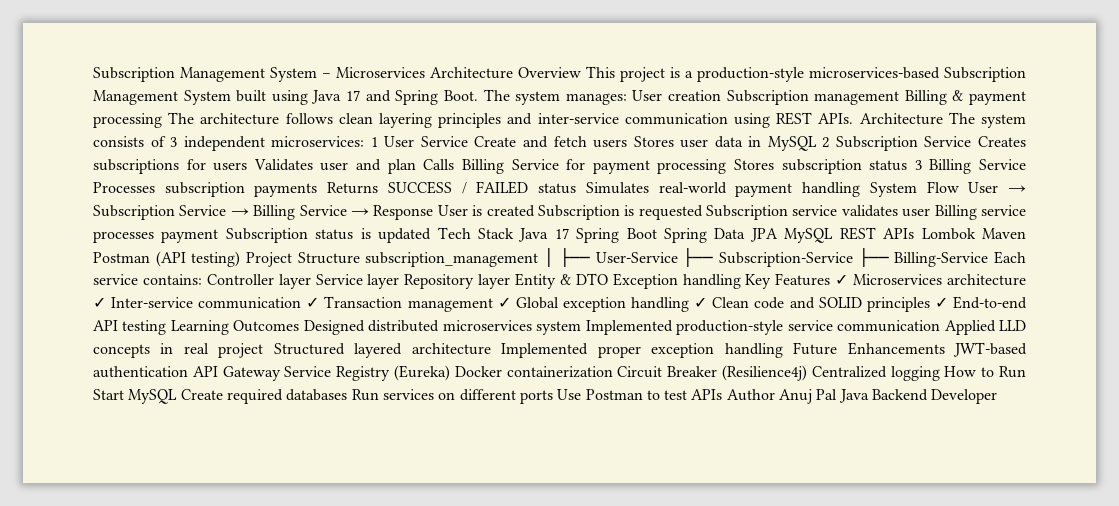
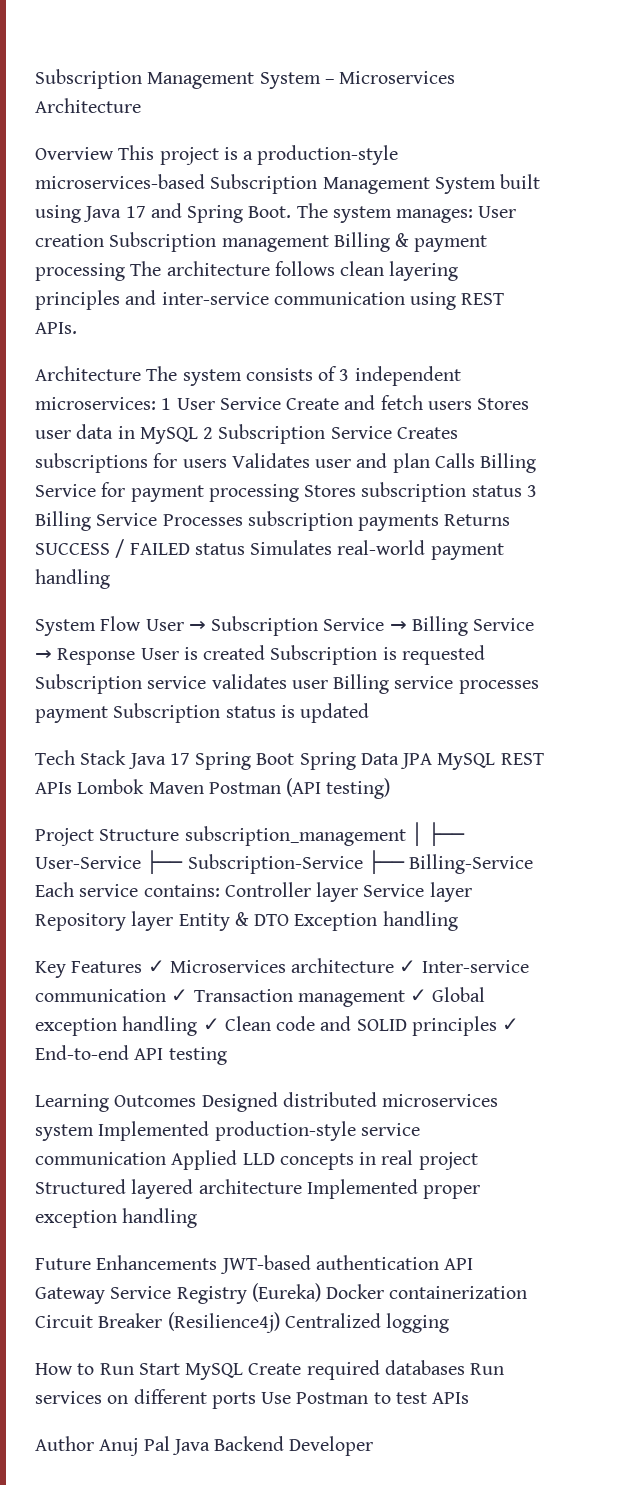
(513, 73) none -> (141, 105) //
(854, 118) none -> (77, 328) //
(861, 189) none -> (110, 579) //
(432, 235) none -> (370, 713) //
(241, 259) none -> (391, 788) //
(741, 281) none -> (458, 921) //
(167, 327) none -> (227, 1056) //
(783, 350) none -> (198, 1218) //
(940, 373) none -> (450, 1323) //
(723, 394) none -> (470, 1398) //

